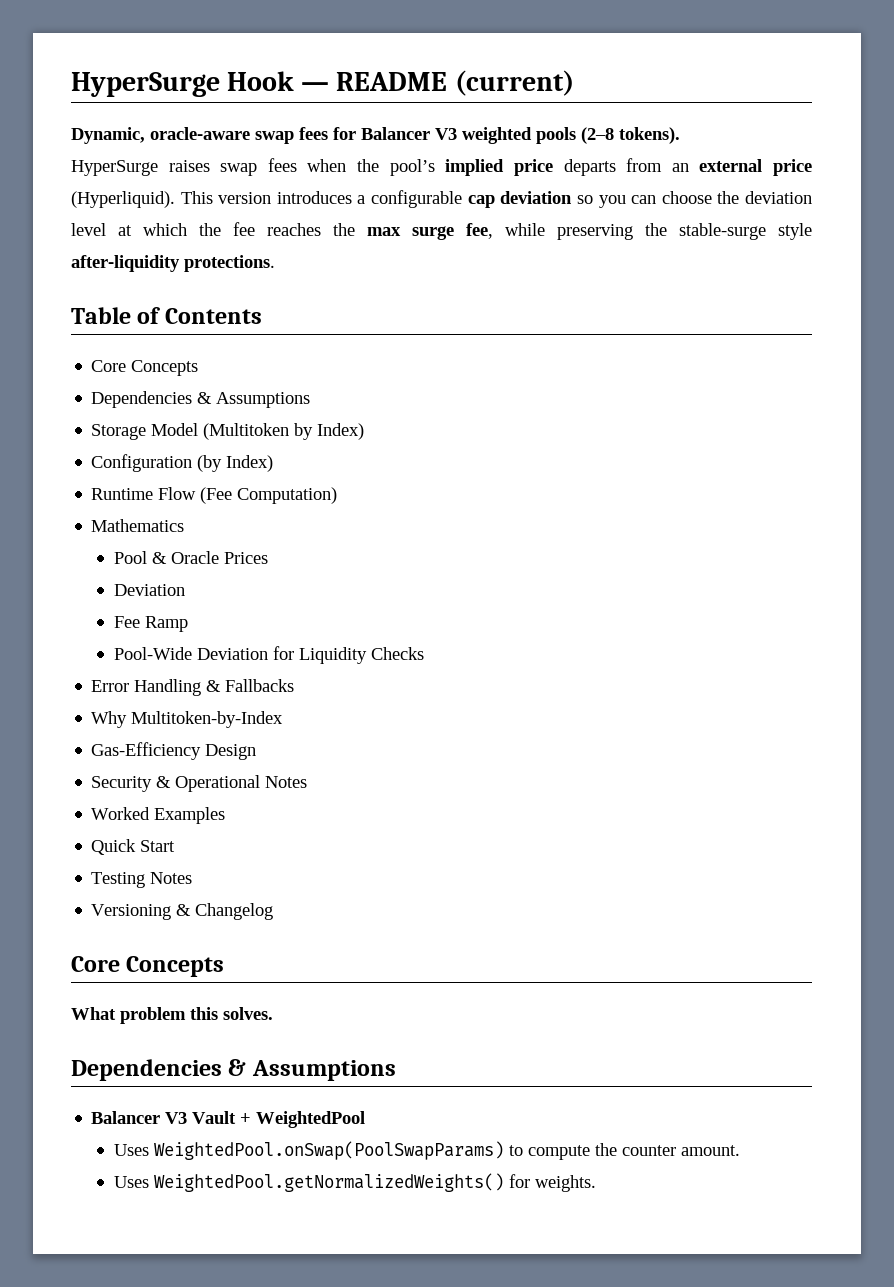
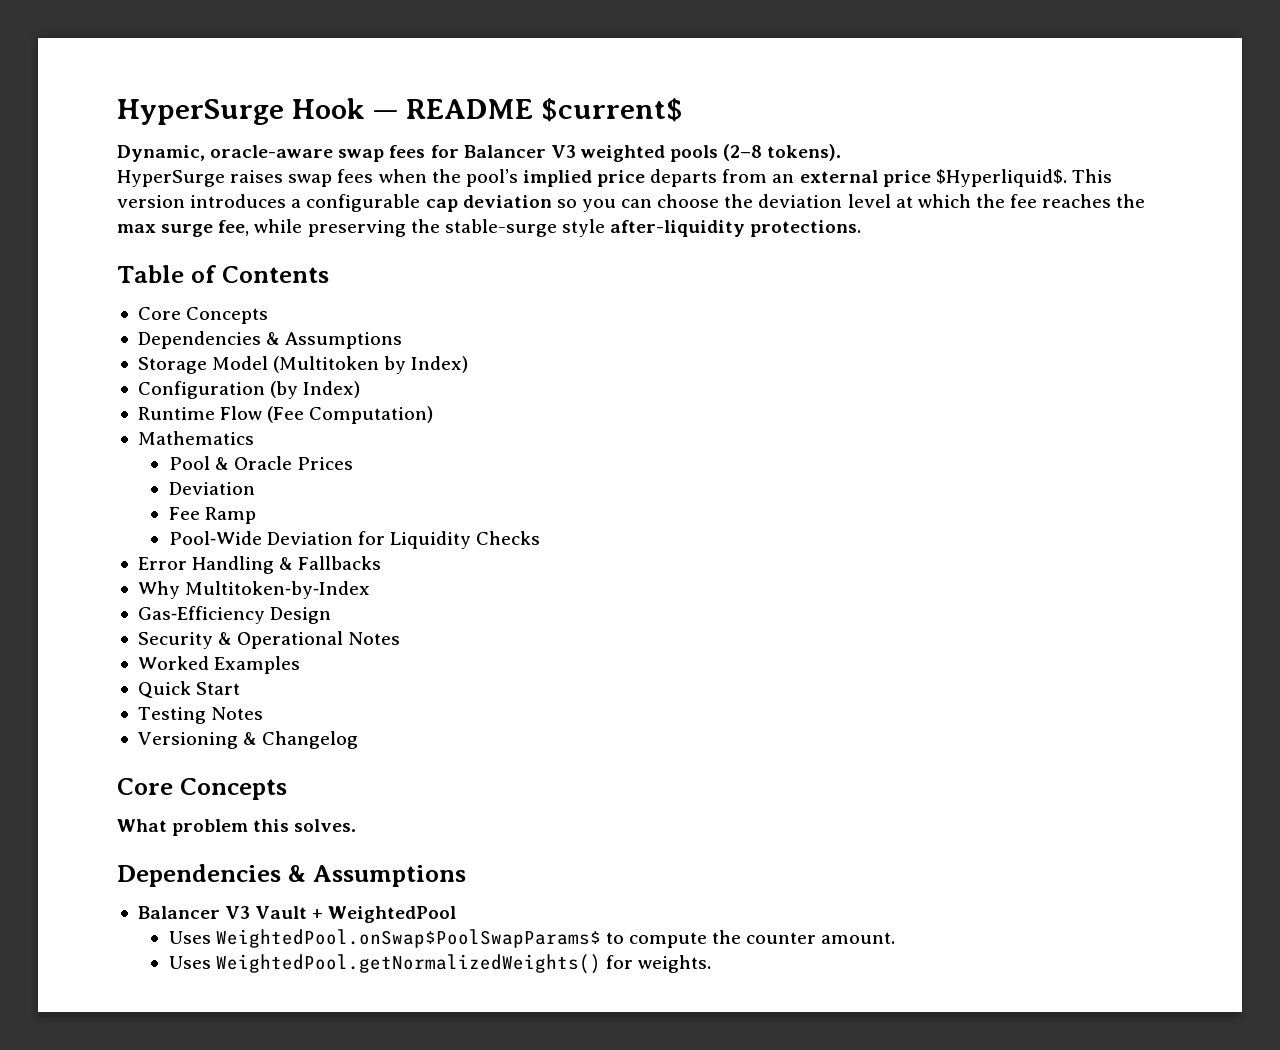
[454,70,574,96] (current) -> [540,98,683,122] $current$
[71,191,175,208] (Hyperliquid). -> [935,169,1067,187] $Hyperliquid$.
[154,1141,505,1160] WeightedPool.onSwap(PoolSwapParams) -> [215,929,601,948] WeightedPool.onSwap$PoolSwapParams$

